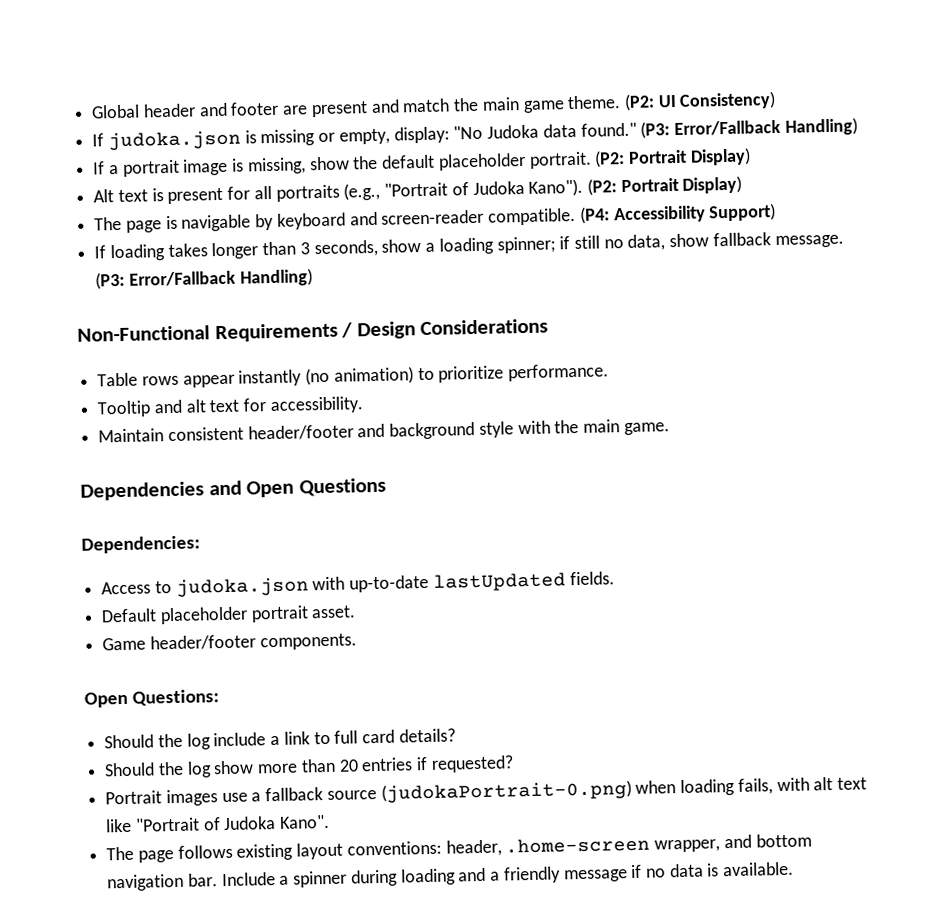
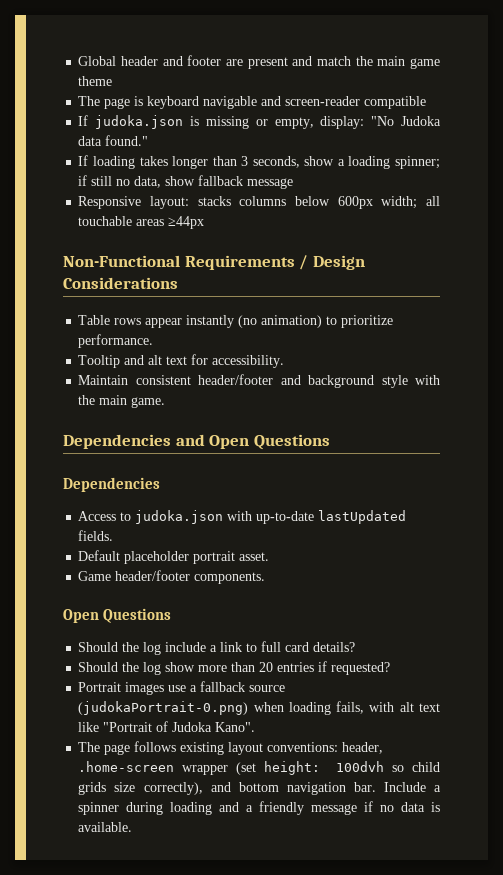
[567,91,777,112] theme. (P2: UI Consistency) -> [78,76,113,86] [78,96,427,109] theme // The page is keyboard navigable and screen-reader compatible
[640,117,858,139] [93,147,751,177] [93,175,743,205] [94,203,777,233] (P3: Error/Fallback Handling) // If a portrait image is missing, show the default placeholder portrait. (P2: Portrait Display) // Alt text is present for all portraits (e.g., "Portrait of Judoka Kano"). (P2: Portrait Display) // The page is navigable by keyboard and screen-reader compatible. (P4: Accessibility Support) -> (149, 140) none
[774,234,844,249] [95,268,313,290] message. (P3: Error/Fallback Handling) -> [247,178,294,189] [78,196,440,209] [78,216,205,229] message // Responsive layout: stacks columns below 600px width; all touchable areas ≥44px
[81,535,200,554] Dependencies: -> [63,477,160,492] Dependencies
[132,689,220,706] Questions: -> [103,608,172,623] Questions
[654,839,721,853] wrapper, -> [182,761,440,775] [78,782,203,795] wrapper (set height: 100dvh so child grids size correctly),

